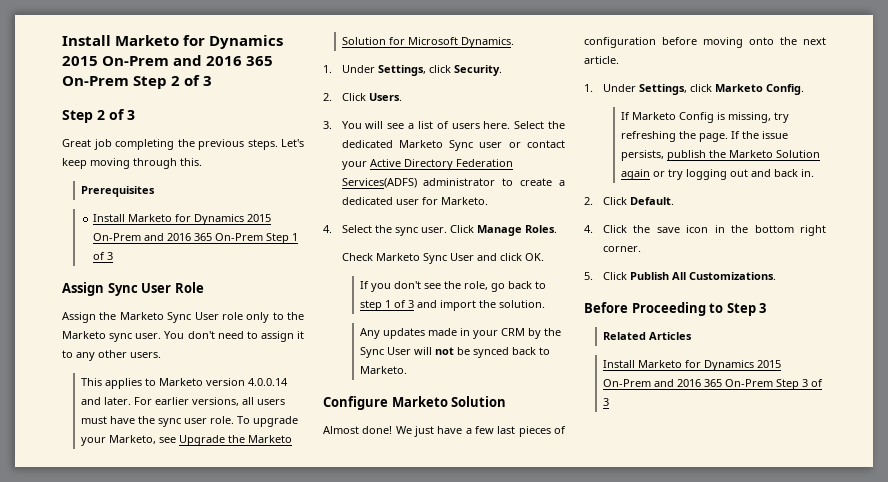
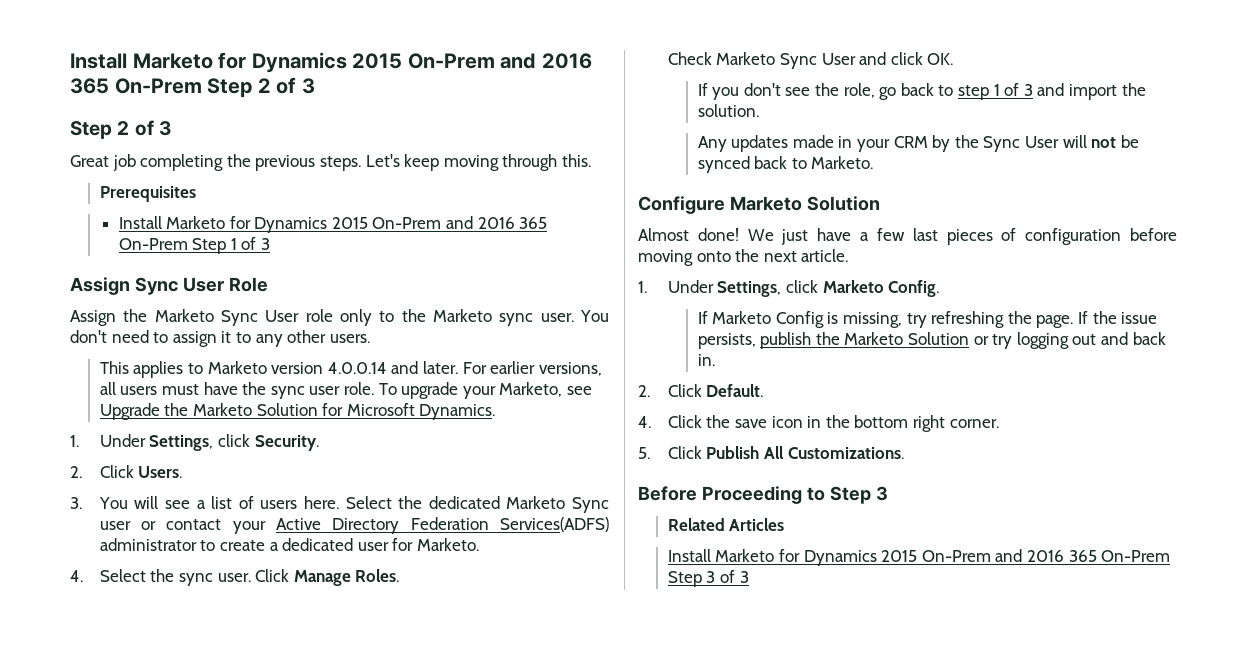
[621,169,651,180] again -> (970, 338) none

